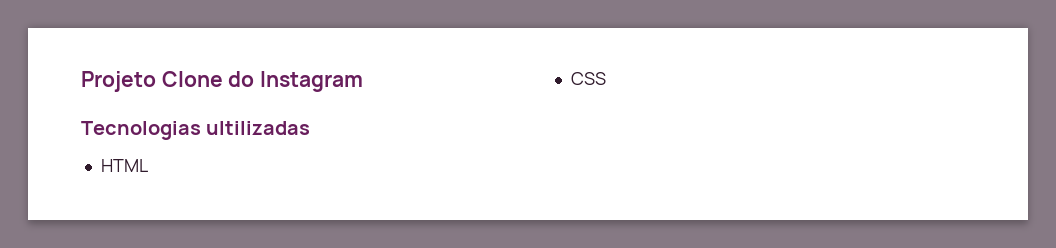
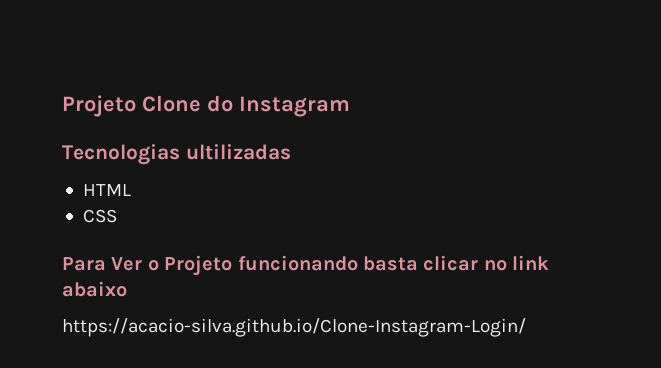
(606, 78) none -> [62,255,550,276] [62,281,127,297] [62,318,526,337] // Para Ver o Projeto funcionando basta clicar no link abaixo // https://acacio-silva.github.io/Clone-Instagram-Login/

